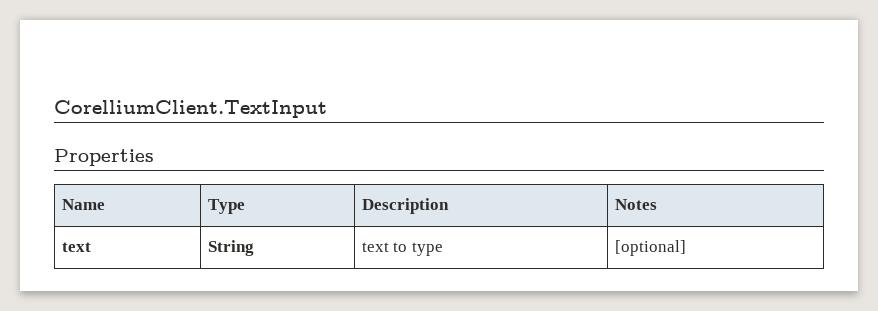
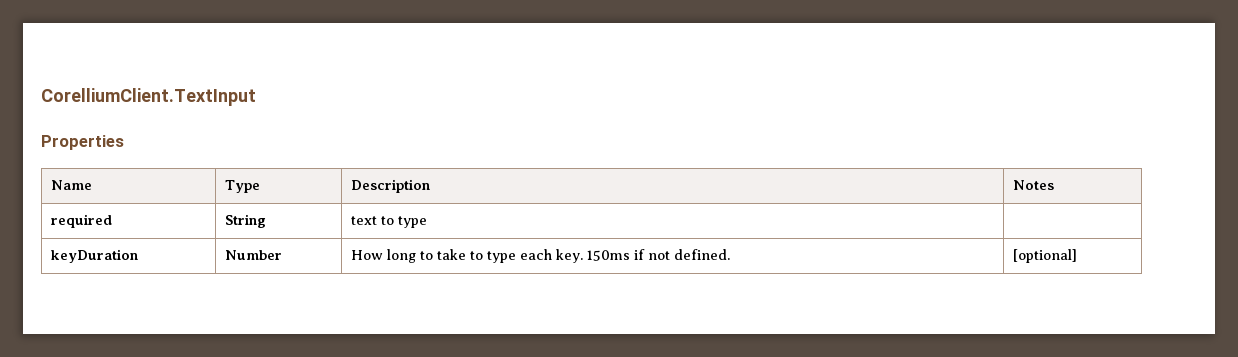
[61,242,91,252] text -> [51,214,113,228] required
(443, 249) none -> [51,249,139,263] [225,250,283,260] [351,249,731,263] // keyDuration | Number | How long to take to type each key. 150ms if not defined. |

